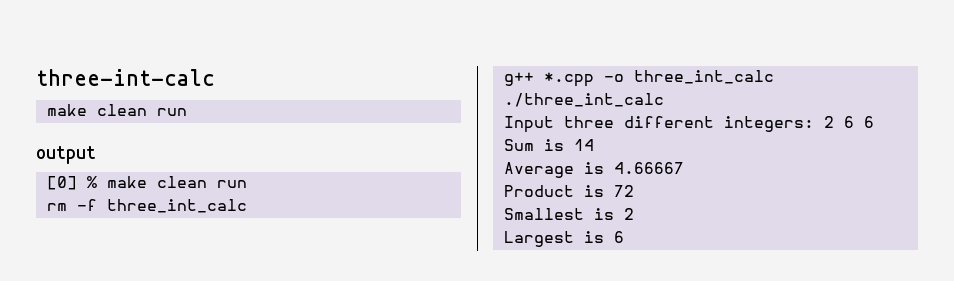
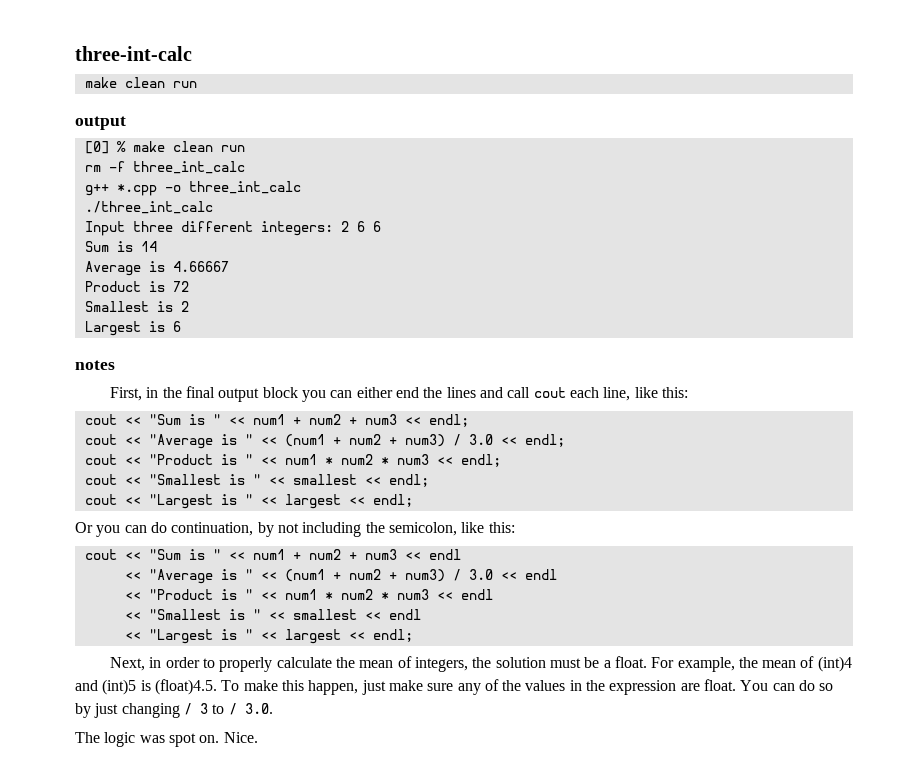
(624, 237) none -> [75,360,115,370] [110,386,688,402] [84,414,469,427] [84,434,565,449] [84,454,501,467] [84,474,429,487] [84,494,413,509] [75,522,515,537] [84,549,461,560] [124,569,557,584] [124,589,493,600] [124,609,421,620] [124,629,413,644] [110,656,852,672] [75,679,834,695] [75,703,273,718] [75,732,258,747] // notes // First, in the final output block you can either end the lines and call cout each line, like this: // cout << "Sum is " << num1 + num2 + num3 << endl; // cout << "Average is " << (num1 + num2 + num3) / 3.0 << endl; // cout << "Product is " << num1 * num2 * num3 << endl; // cout << "Smallest is " << smallest << endl; // cout << "Largest is " << largest << endl; // Or you can do continuation, by not including the semicolon, like this: // cout << "Sum is " << num1 + num2 + num3 << endl // << "Average is " << (num1 + num2 + num3) / 3.0 << endl // << "Product is " << num1 * num2 * num3 << endl // << "Smallest is " << smallest << endl // << "Largest is " << largest << endl; // Next, in order to properly calculate the mean of integers, the solution must be a float. For example, the mean of (int)4 and (int)5 is (float)4.5. To make this happen, just make sure any of the values in the expression are float. You can do so by just changing / 3 to / 3.0. // The logic was spot on. Nice.

